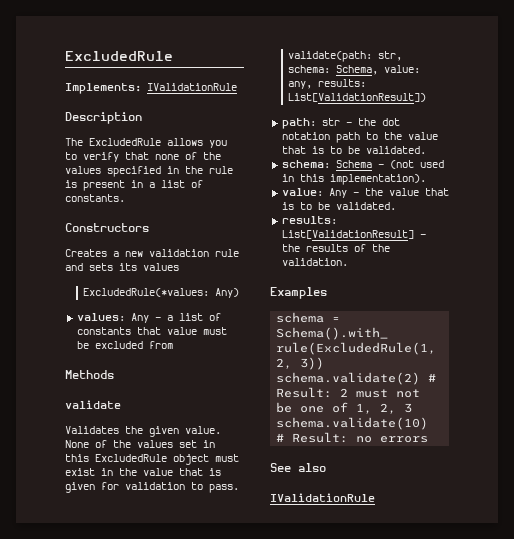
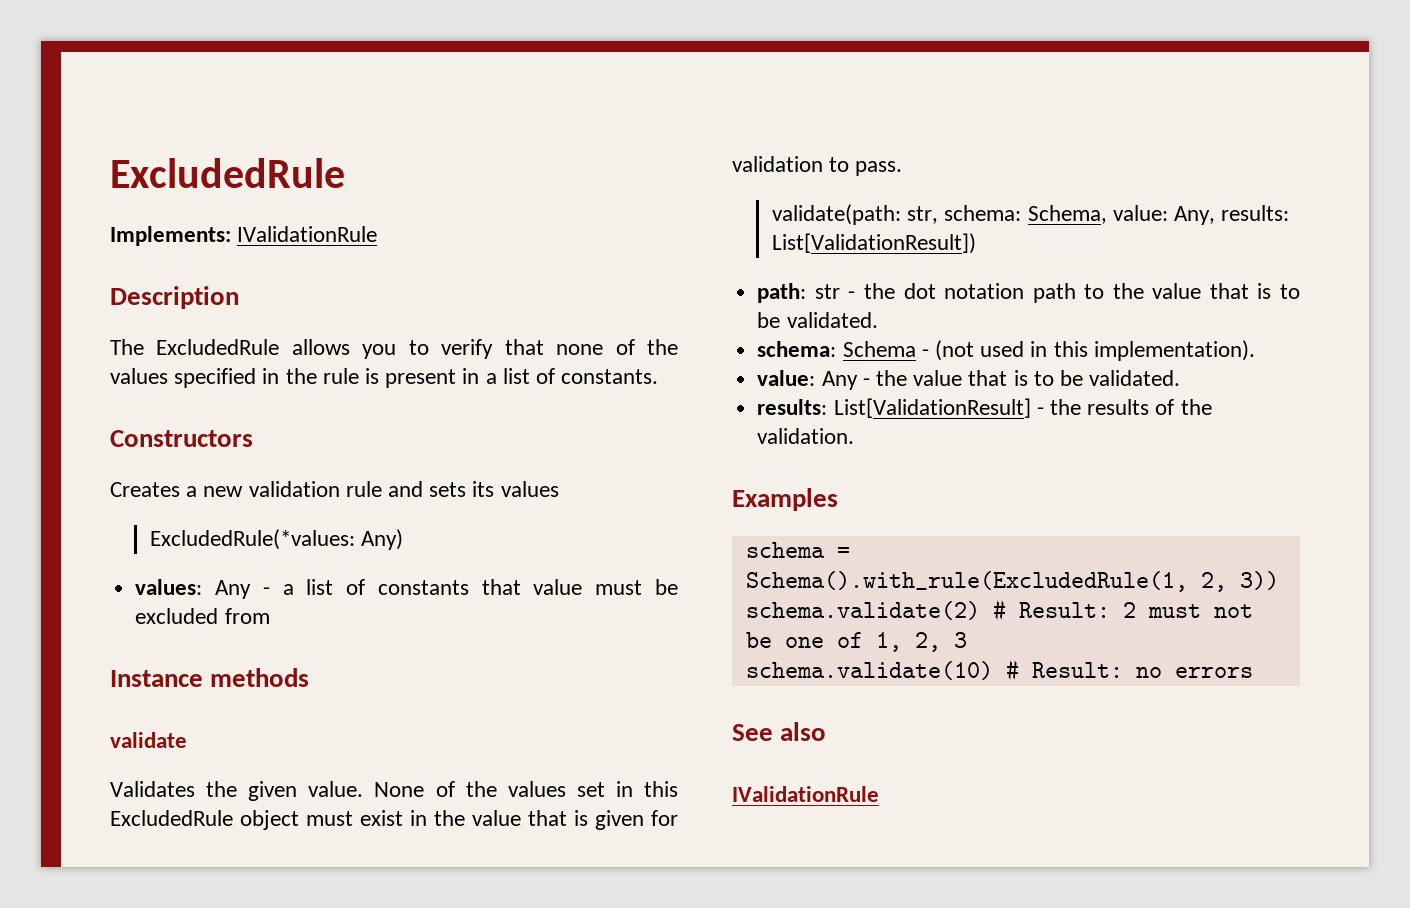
[65,370,114,379] Methods -> [110,668,310,687] Instance methods
[288,81,313,89] any, -> [1173,206,1215,225] Any,

